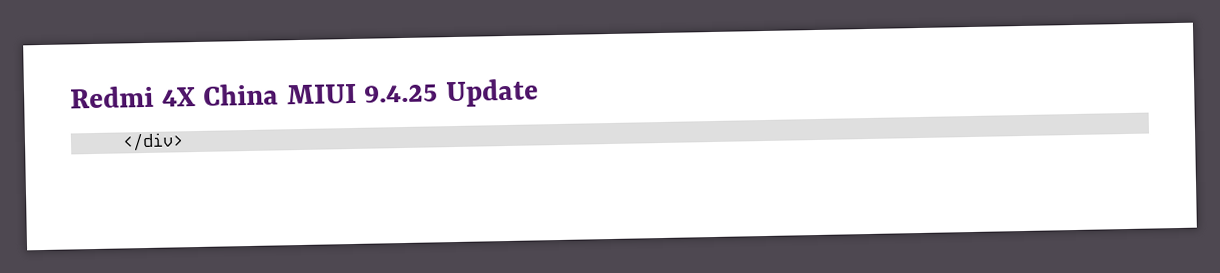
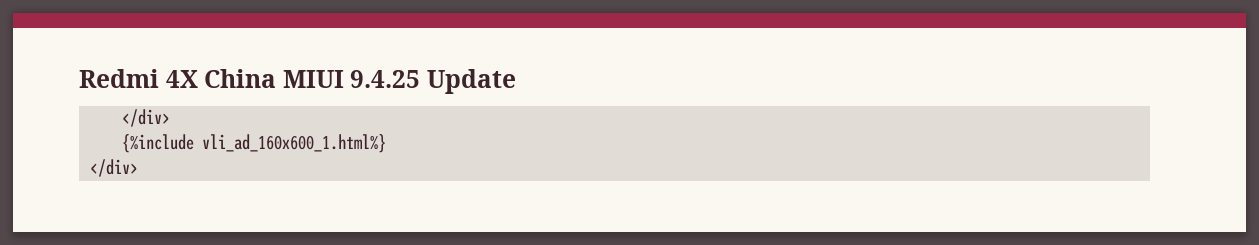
(184, 142) none -> [121,134,386,153] [89,159,138,177] // {%include vli_ad_160x600_1.html%} // </div>

